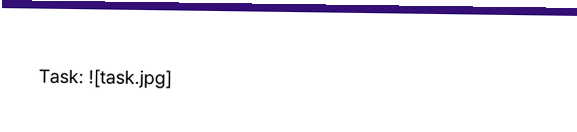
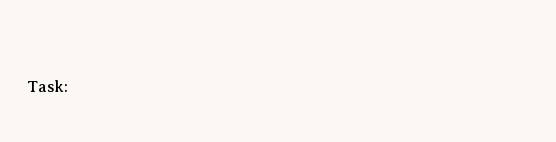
[88,69,172,89] ![task.jpg] -> (68, 86) none

